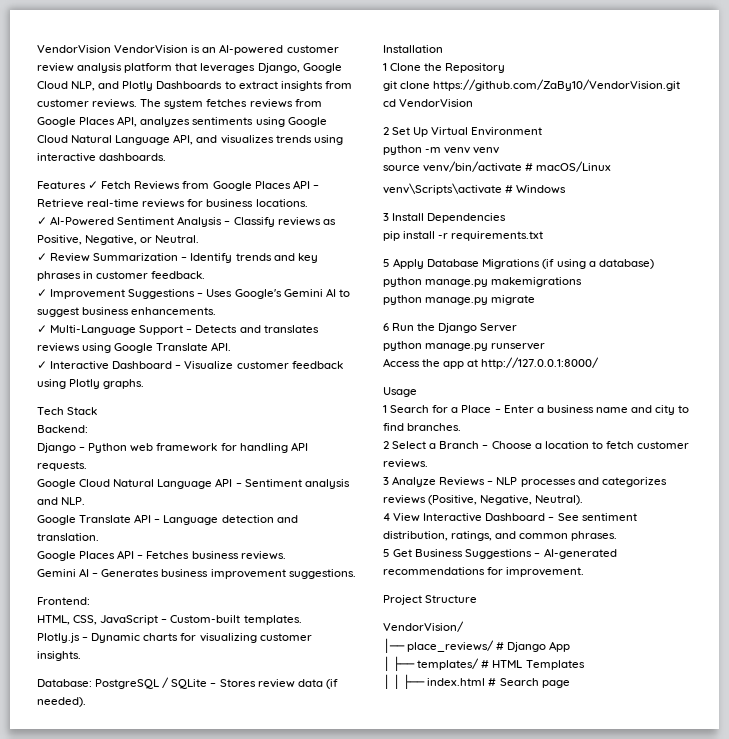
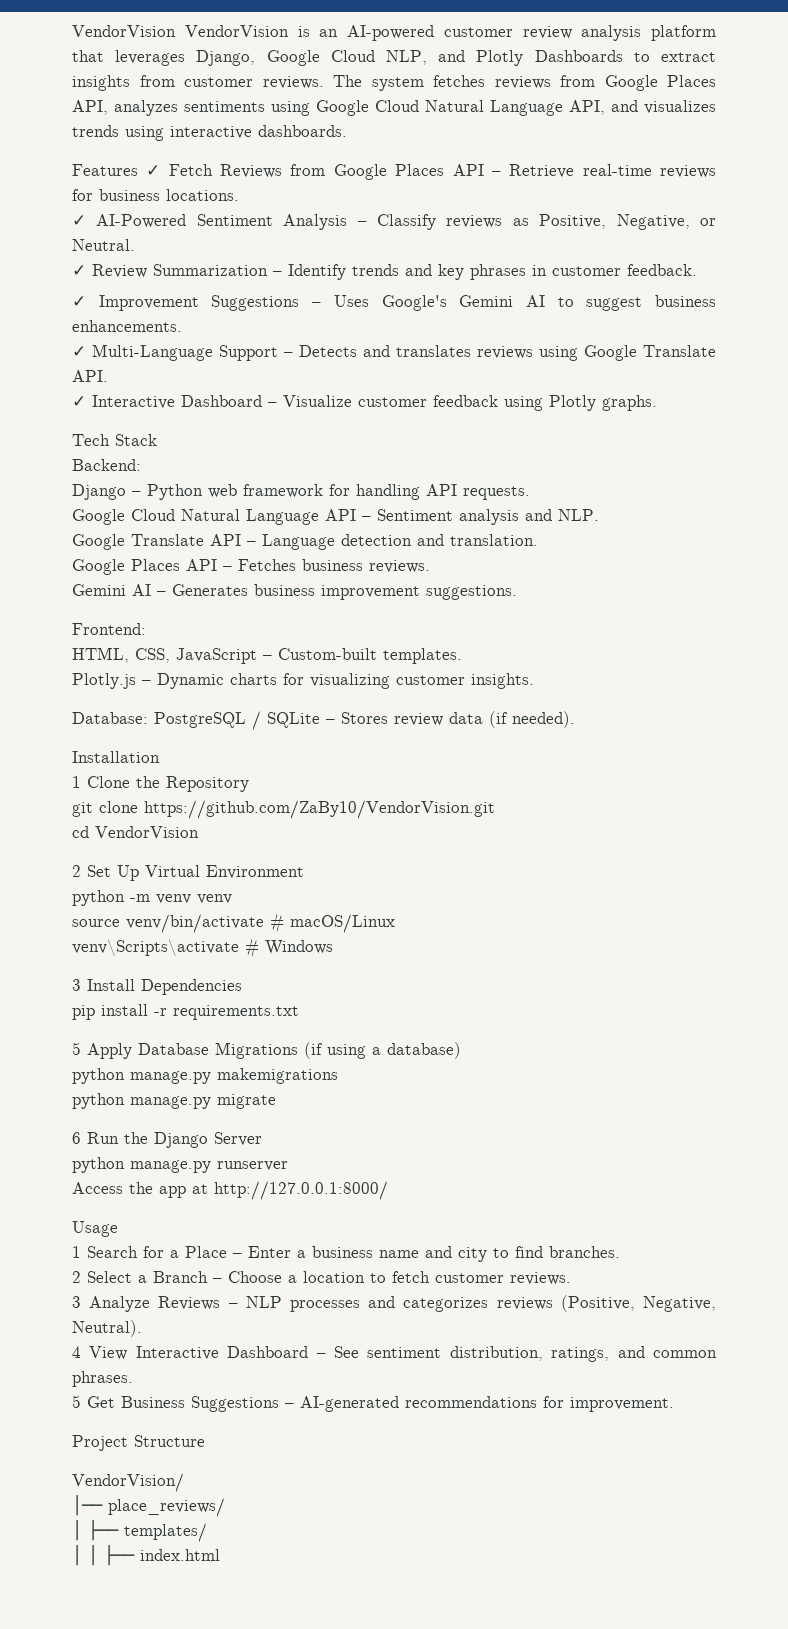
[496,641,571,652] # Django App -> (225, 1507) none
[481,660,585,670] # HTML Templates -> (207, 1532) none
[488,678,570,688] # Search page -> (220, 1555) none

